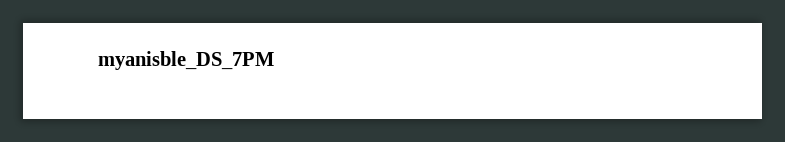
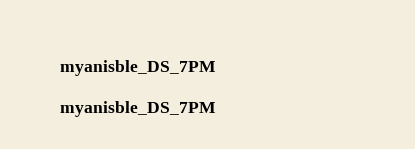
[98,51,274,70] myanisble_DS_7PM -> [60,60,216,76] [60,101,216,117] myanisble_DS_7PM // myanisble_DS_7PM

